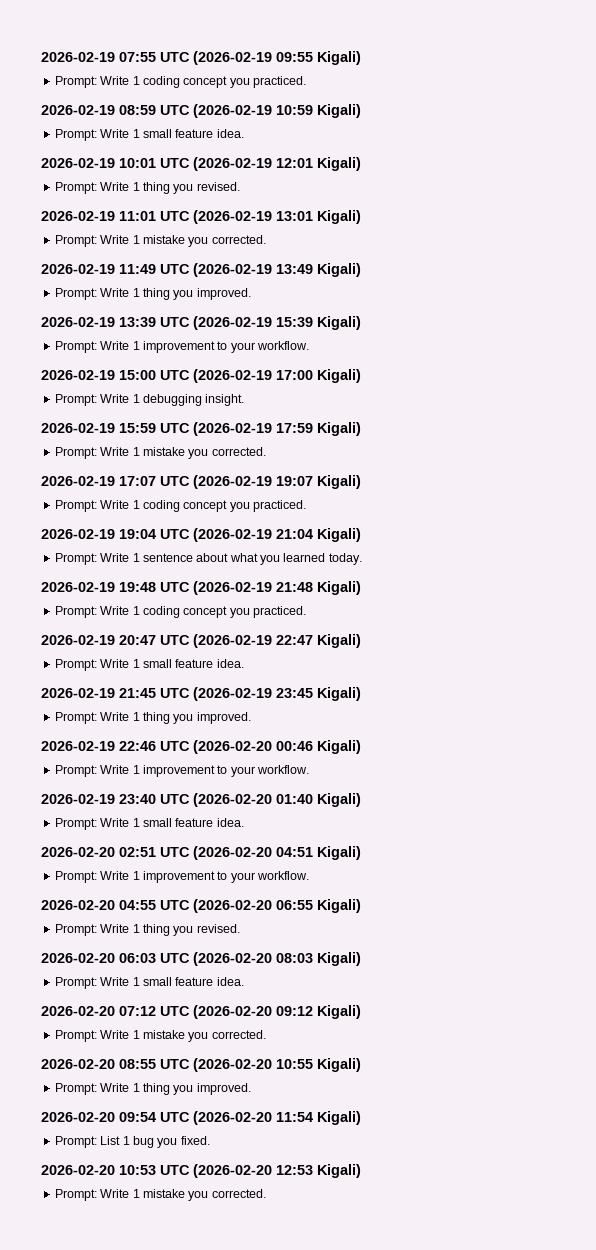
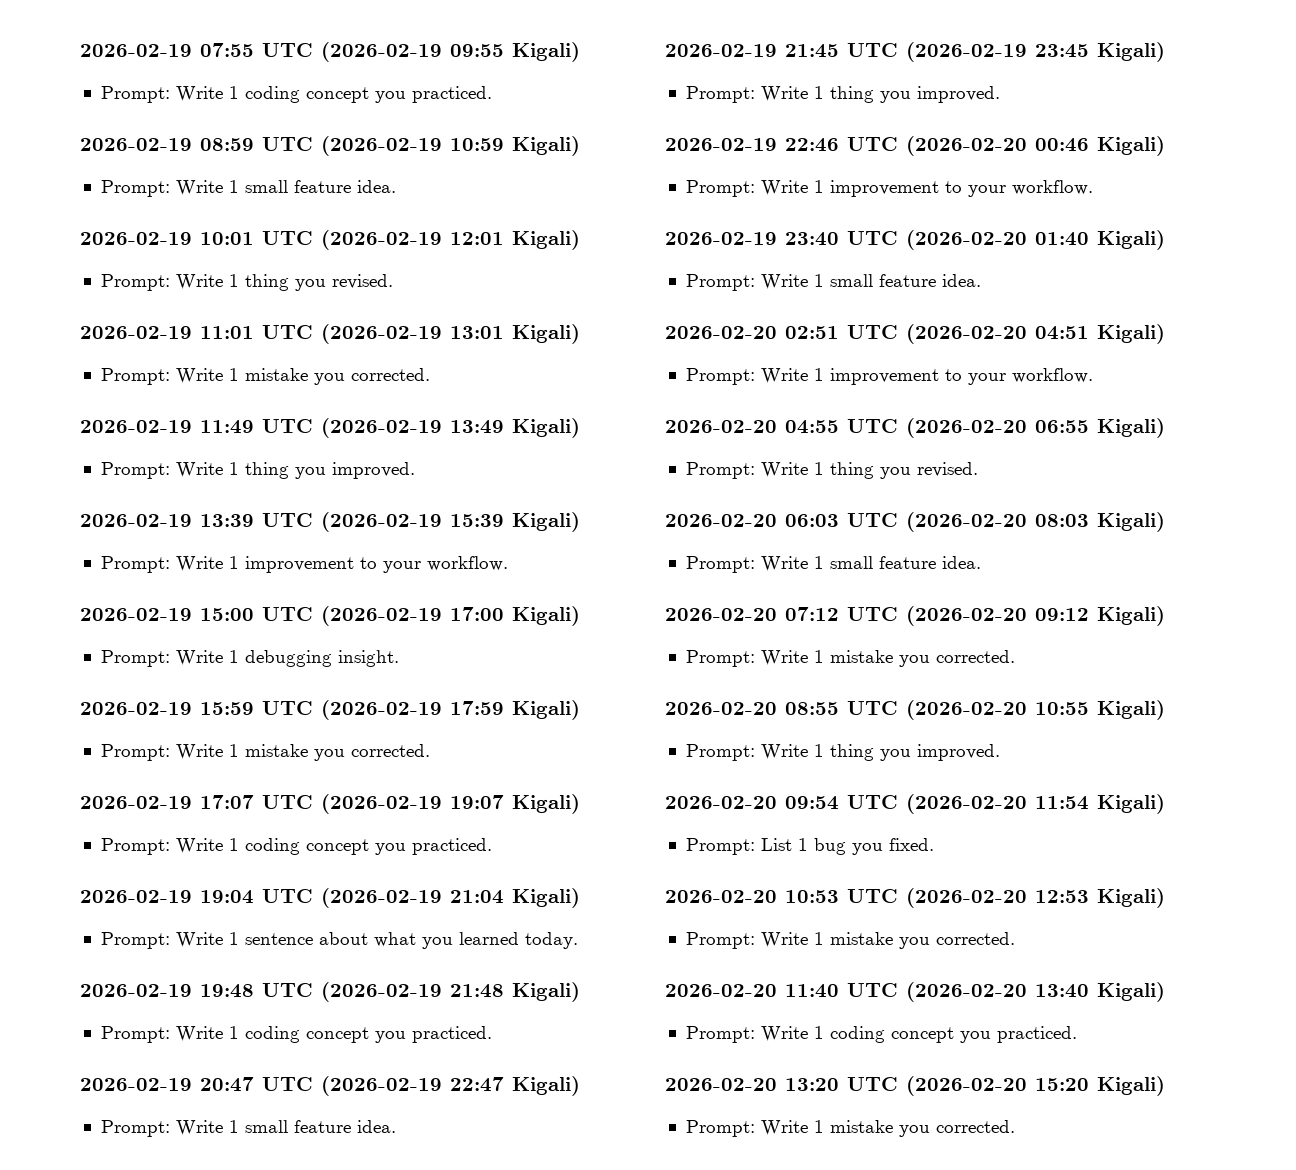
(266, 1193) none -> [665,982,1165,1002] [685,1026,1077,1043] [665,1076,1165,1096] [685,1120,1015,1137] // 2026-02-20 11:40 UTC (2026-02-20 13:40 Kigali) // Prompt: Write 1 coding concept you practiced. // 2026-02-20 13:20 UTC (2026-02-20 15:20 Kigali) // Prompt: Write 1 mistake you corrected.

